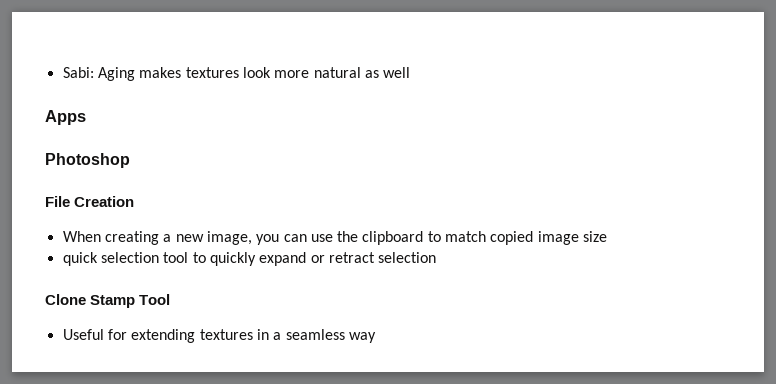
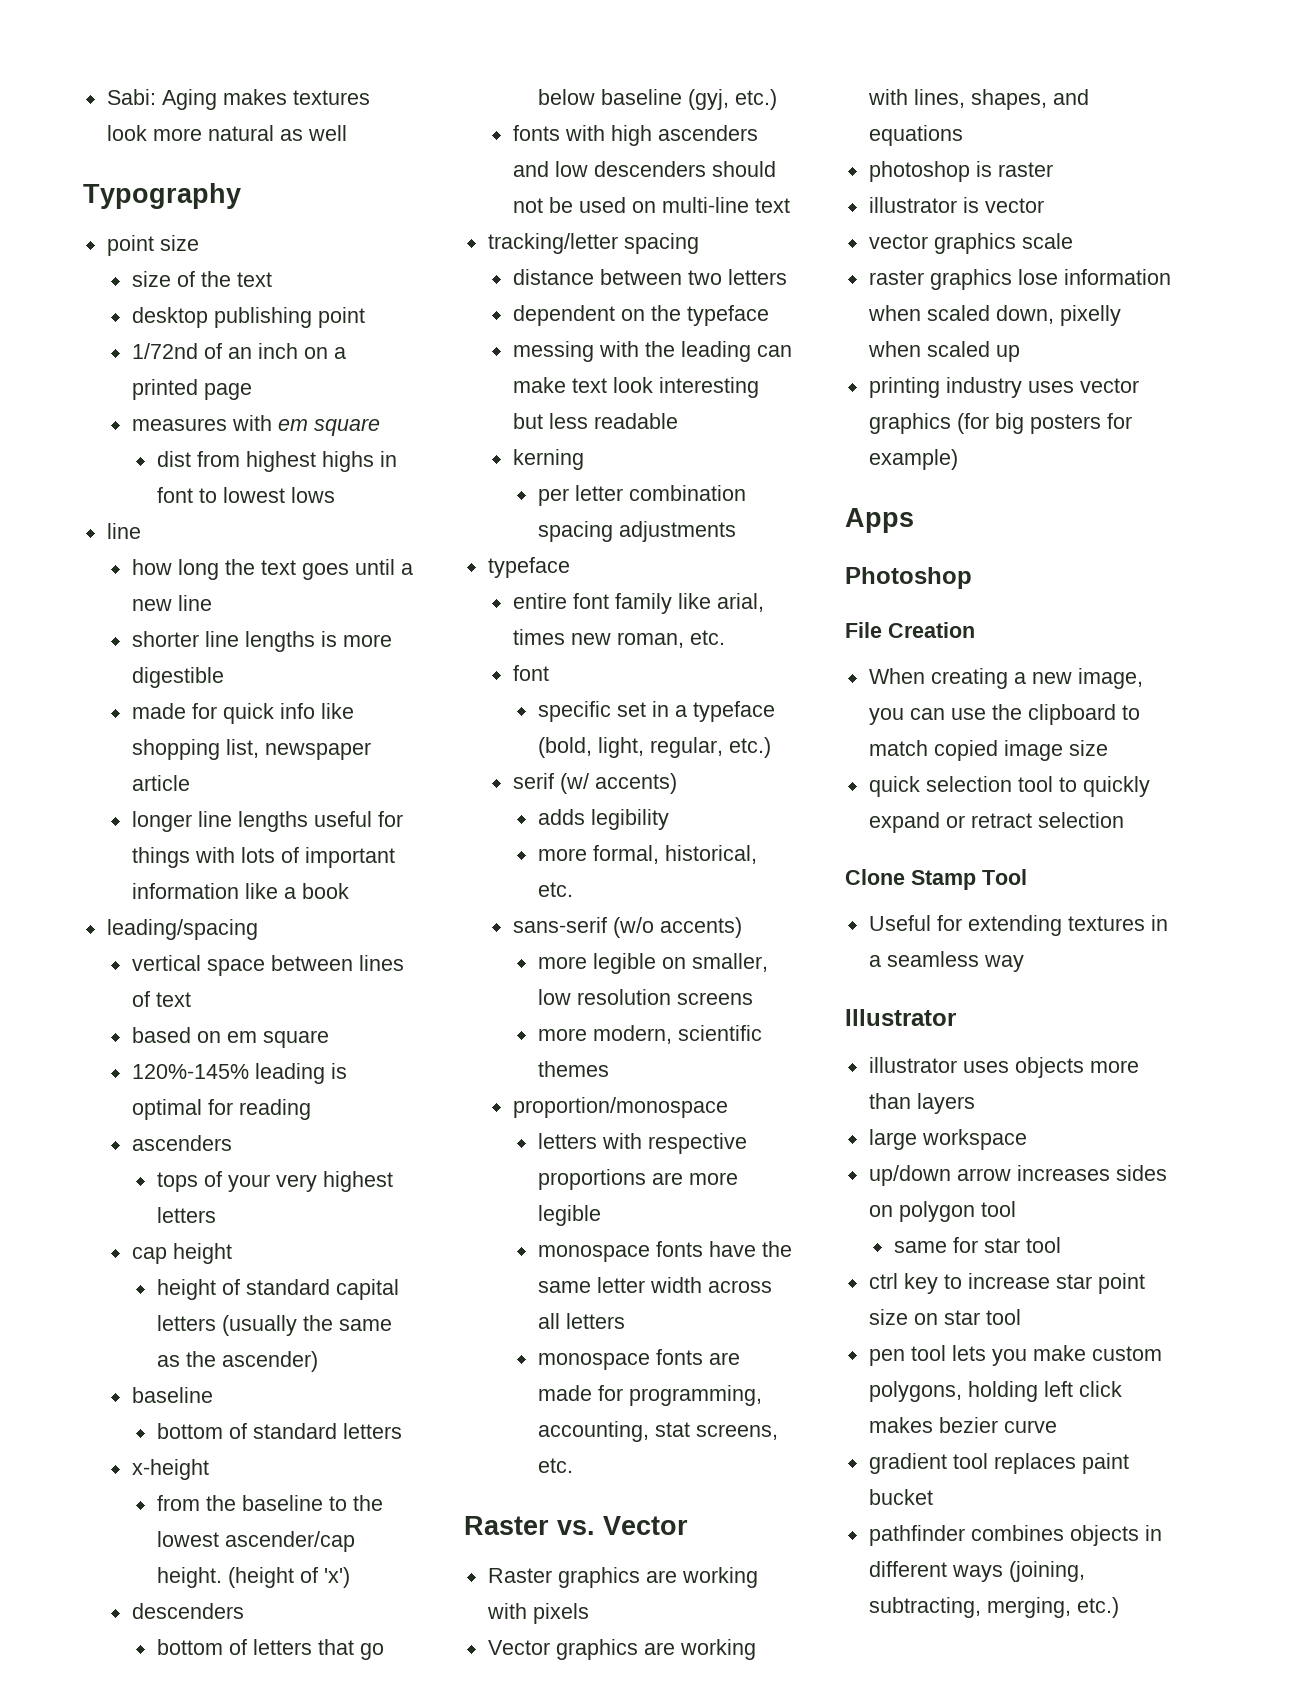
(411, 72) none -> [83,183,241,209] [106,235,199,256] [131,271,272,287] [131,307,365,328] [131,343,346,359] [131,379,252,400] [131,415,380,436] [156,451,397,472] [156,487,335,503] [106,523,141,539] [131,559,413,580] [131,595,212,611] [131,631,392,652] [131,667,224,688] [131,703,354,724] [131,739,371,760] [131,775,190,791] [131,811,403,832] [131,847,395,868] [131,883,349,899] [106,919,258,940] [131,955,404,976] [131,991,191,1007] [131,1027,329,1048] [131,1063,347,1084] [131,1099,311,1120] [131,1135,232,1151] [156,1171,393,1192] [156,1207,216,1223] [131,1243,232,1264] [156,1279,399,1300] [156,1315,392,1336] [156,1351,318,1372] [131,1387,213,1403] [156,1423,402,1439] [131,1459,209,1480] [156,1495,383,1511] [156,1531,355,1552] [156,1567,350,1588] [131,1603,244,1619] [156,1639,384,1660] [537,89,777,110] [512,125,758,146] [512,161,776,177] [512,197,790,213] [487,233,699,254] [512,269,787,285] [512,305,769,326] [512,341,792,362] [512,377,759,398] [512,413,678,429] [512,449,584,470] [537,485,746,506] [537,521,736,542] [487,557,570,578] [512,593,764,614] [512,629,725,648] [512,665,549,681] [537,701,775,722] [537,737,771,758] [512,773,677,794] [537,809,669,830] [537,845,757,864] [537,882,573,897] [512,917,742,938] [537,953,768,974] [537,989,753,1005] [537,1025,762,1044] [537,1061,609,1077] [512,1097,728,1118] [537,1133,747,1154] [537,1169,738,1190] [537,1205,601,1226] [537,1241,792,1262] [537,1277,772,1293] [537,1313,625,1329] [537,1349,740,1370] [537,1385,762,1406] [537,1421,778,1442] [537,1458,573,1473] [464,1516,688,1535] [487,1567,758,1588] [486,1603,589,1624] [487,1639,756,1660] [867,89,1089,110] [868,125,963,146] [868,161,1053,182] [868,197,1044,213] [868,233,1073,254] [868,269,1171,290] [867,305,1121,326] [867,341,1020,362] [868,377,1139,398] [868,413,1132,434] [868,449,958,470] // Typography // point size // size of the text // desktop publishing point // 1/72nd of an inch on a printed page // measures with em square // dist from highest highs in font to lowest lows // line // how long the text goes until a new line // shorter line lengths is more digestible // made for quick info like shopping list, newspaper article // longer line lengths useful for things with lots of important information like a book // leading/spacing // vertical space between lines of text // based on em square // 120%-145% leading is optimal for reading // ascenders // tops of your very highest letters // cap height // height of standard capital letters (usually the same as the ascender) // baseline // bottom of standard letters // x-height // from the baseline to the lowest ascender/cap height. (height of 'x') // descenders // bottom of letters that go below baseline (gyj, etc.) // fonts with high ascenders and low descenders should not be used on multi-line text // tracking/letter spacing // distance between two letters // dependent on the typeface // messing with the leading can make text look interesting but less readable // kerning // per letter combination spacing adjustments // typeface // entire font family like arial, times new roman, etc. // font // specific set in a typeface (bold, light, regular, etc.) // serif (w/ accents) // adds legibility // more formal, historical, etc. // sans-serif (w/o accents) // more legible on smaller, low resolution screens // more modern, scientific themes // proportion/monospace // letters with respective proportions are more legible // monospace fonts have the same letter width across all letters // monospace fonts are made for programming, accounting, stat screens, etc. // Raster vs. Vector // Raster graphics are working with pixels // Vector graphics are working with lines, shapes, and equations // photoshop is raster // illustrator is vector // vector graphics scale // raster graphics lose information when scaled down, pixelly when scaled up // printing industry uses vector graphics (for big posters for example)
(376, 337) none -> [845,1009,956,1026] [868,1057,1139,1078] [868,1093,975,1114] [868,1129,1027,1150] [868,1165,1167,1186] [868,1201,1016,1222] [893,1237,1061,1253] [868,1273,1145,1294] [868,1309,1021,1325] [868,1345,1162,1366] [868,1381,1122,1402] [868,1417,1057,1433] [868,1453,1129,1474] [868,1489,933,1505] [868,1525,1162,1546] [868,1561,1085,1582] [868,1597,1119,1618] // Illustrator // illustrator uses objects more than layers // large workspace // up/down arrow increases sides on polygon tool // same for star tool // ctrl key to increase star point size on star tool // pen tool lets you make custom polygons, holding left click makes bezier curve // gradient tool replaces paint bucket // pathfinder combines objects in different ways (joining, subtracting, merging, etc.)

